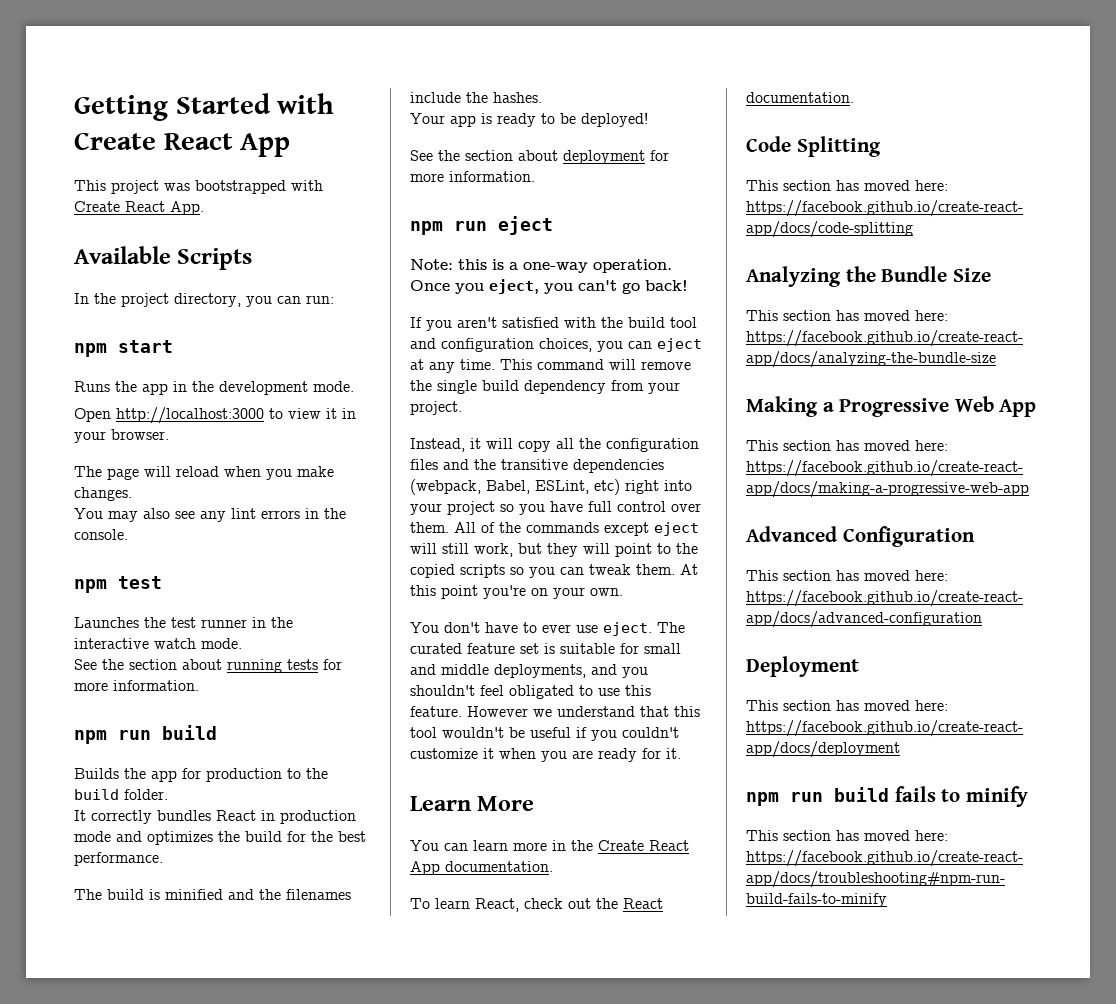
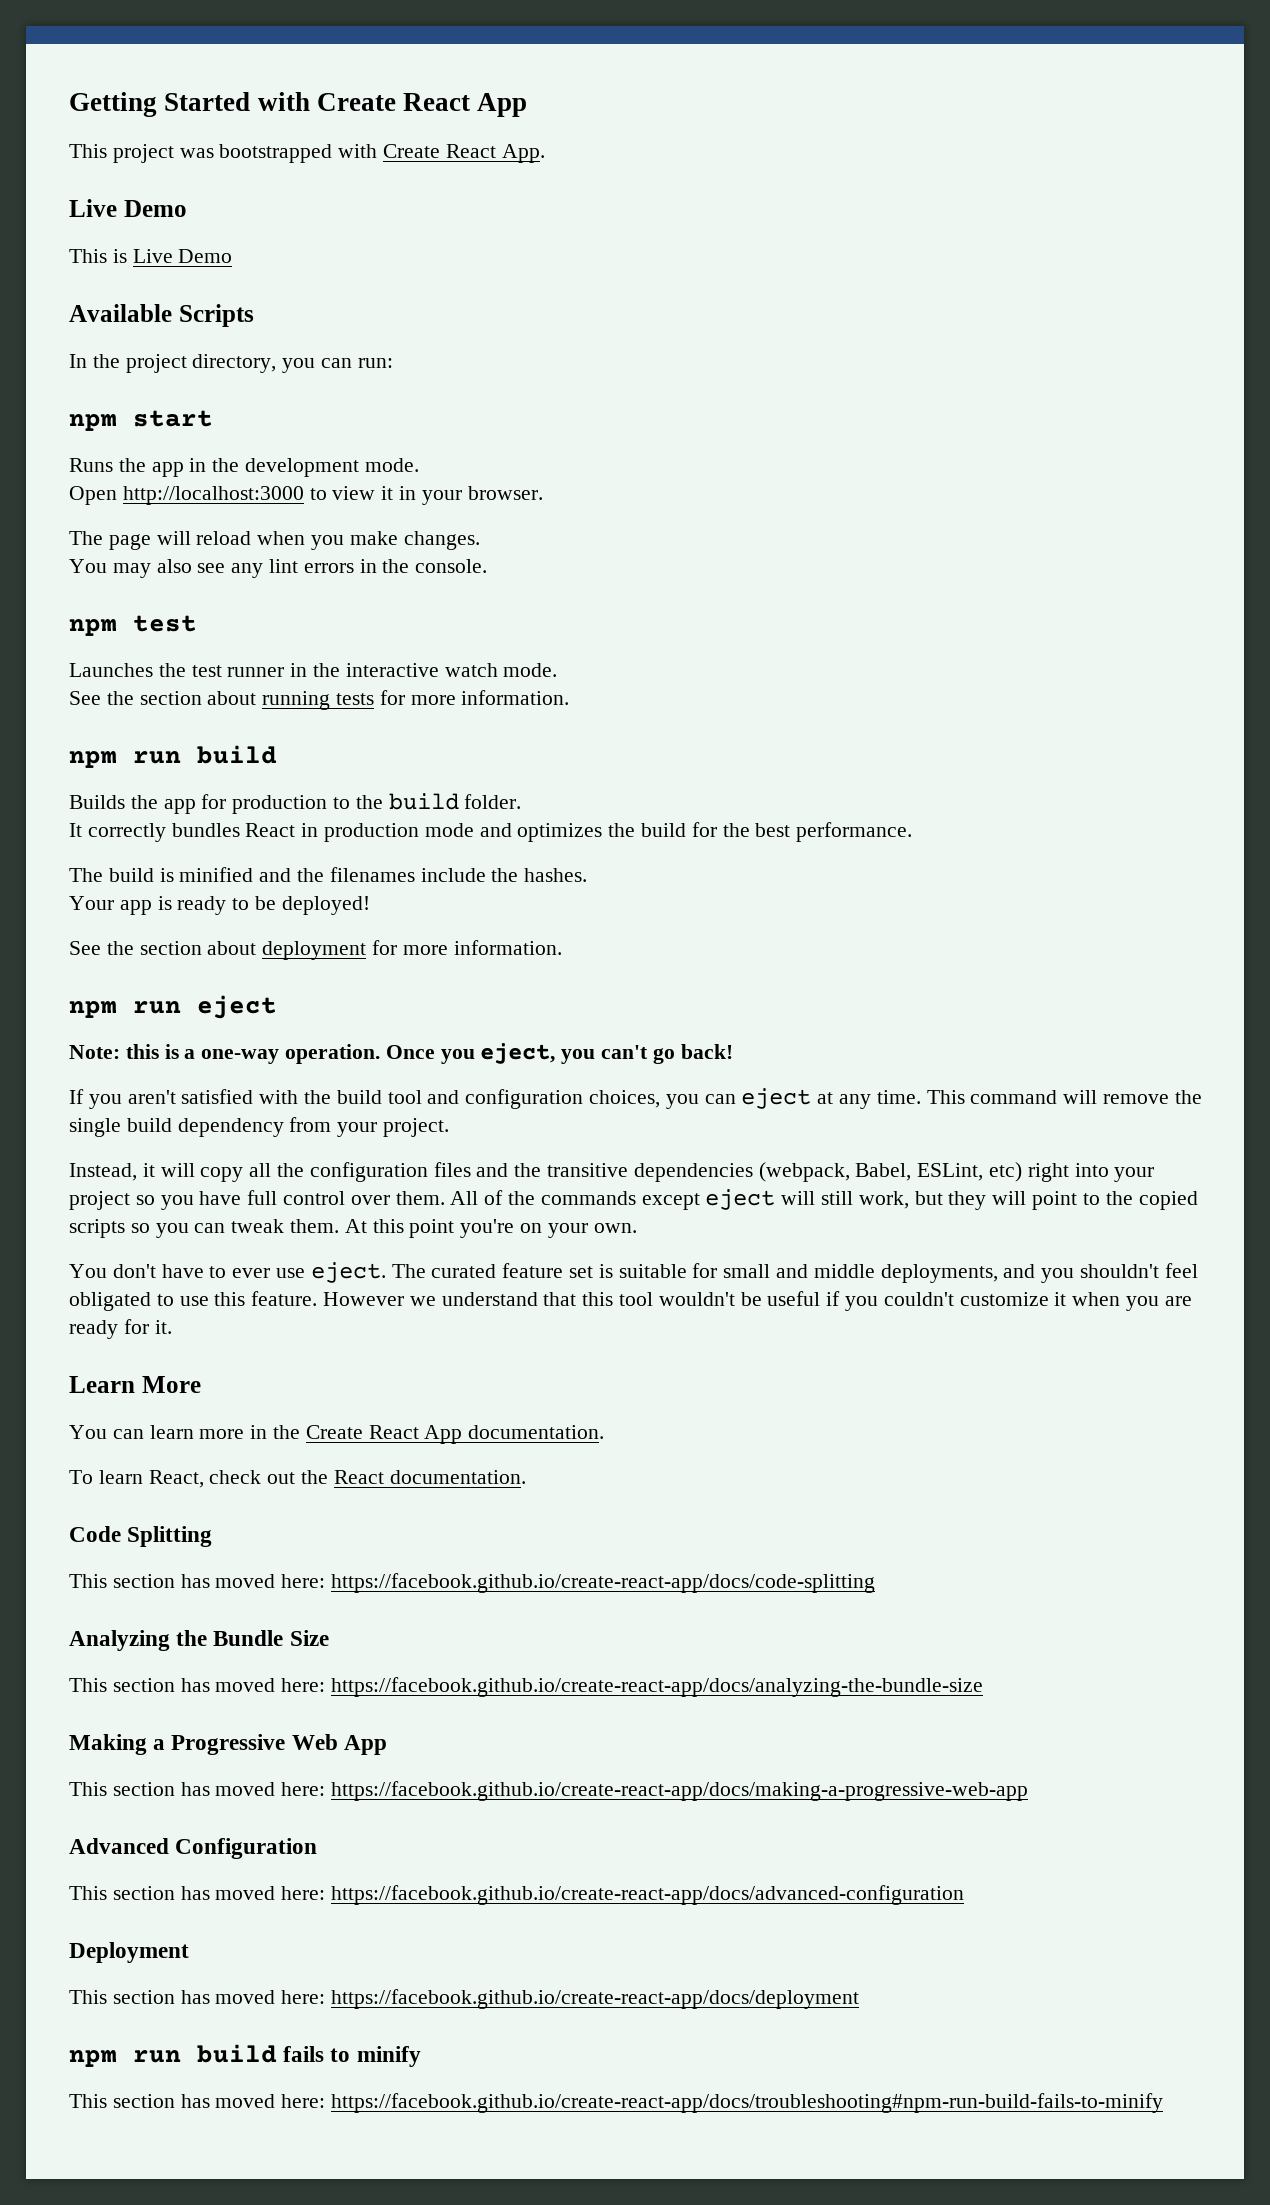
(204, 208) none -> [69,199,187,217] [69,249,233,263] // Live Demo // This is Live Demo

